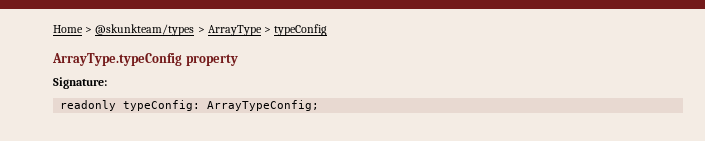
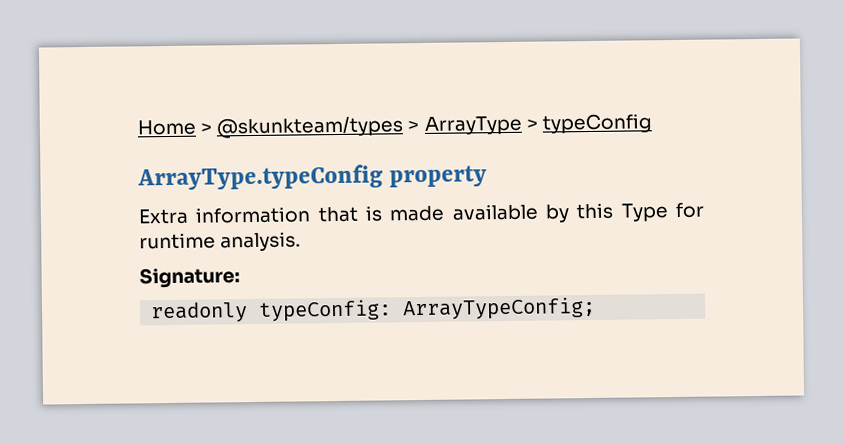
(238, 60) none -> [138,202,704,225] [139,231,302,252] // Extra information that is made available by this Type for runtime analysis.

